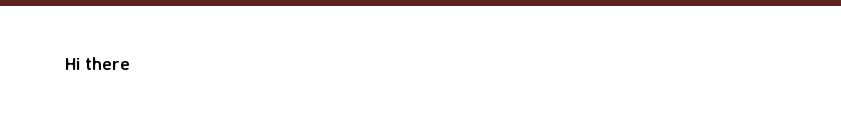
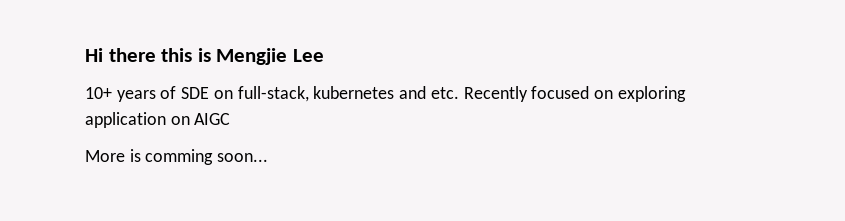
(130, 63) none -> [161,48,324,65] [85,86,686,102] [85,112,231,128] [85,149,269,165] this is Mengjie Lee // 10+ years of SDE on full-stack, kubernetes and etc. Recently focused on exploring application on AIGC // More is comming soon...

